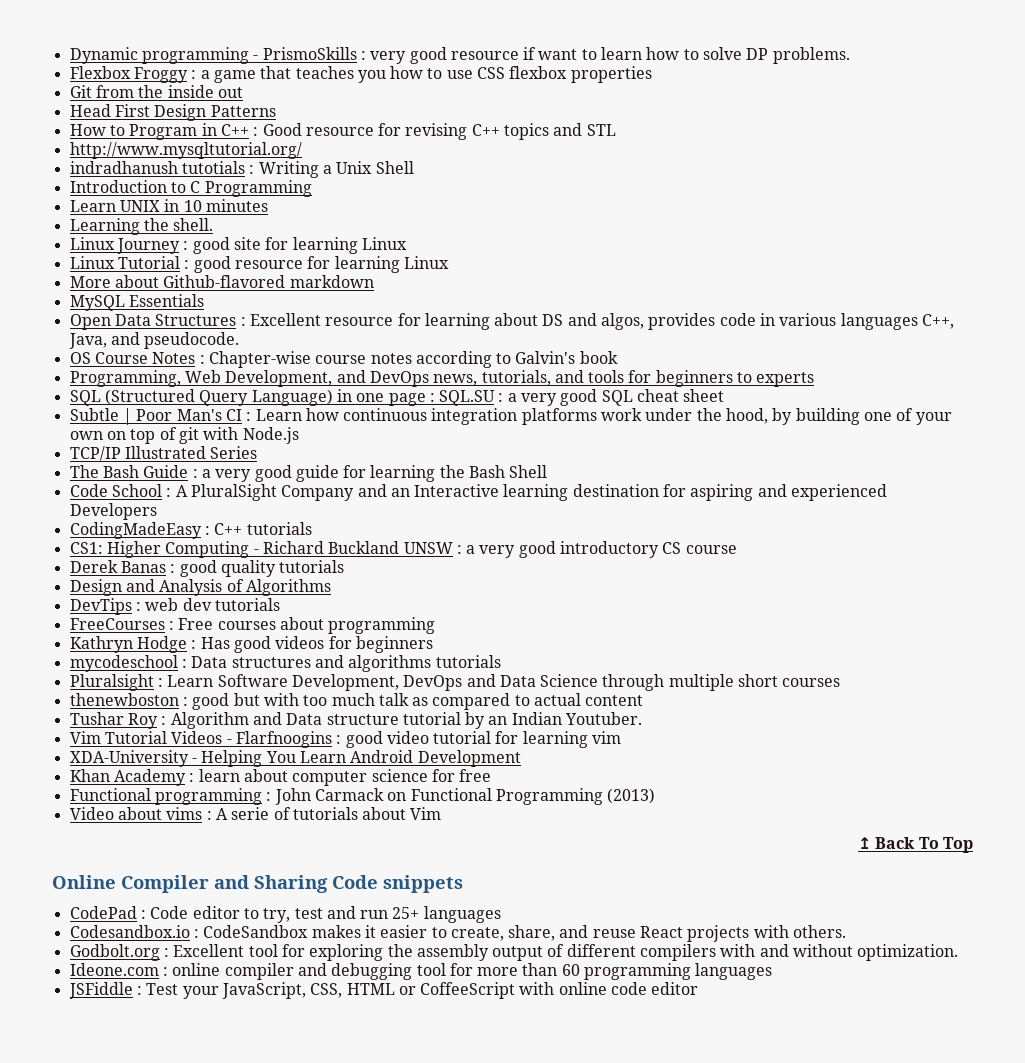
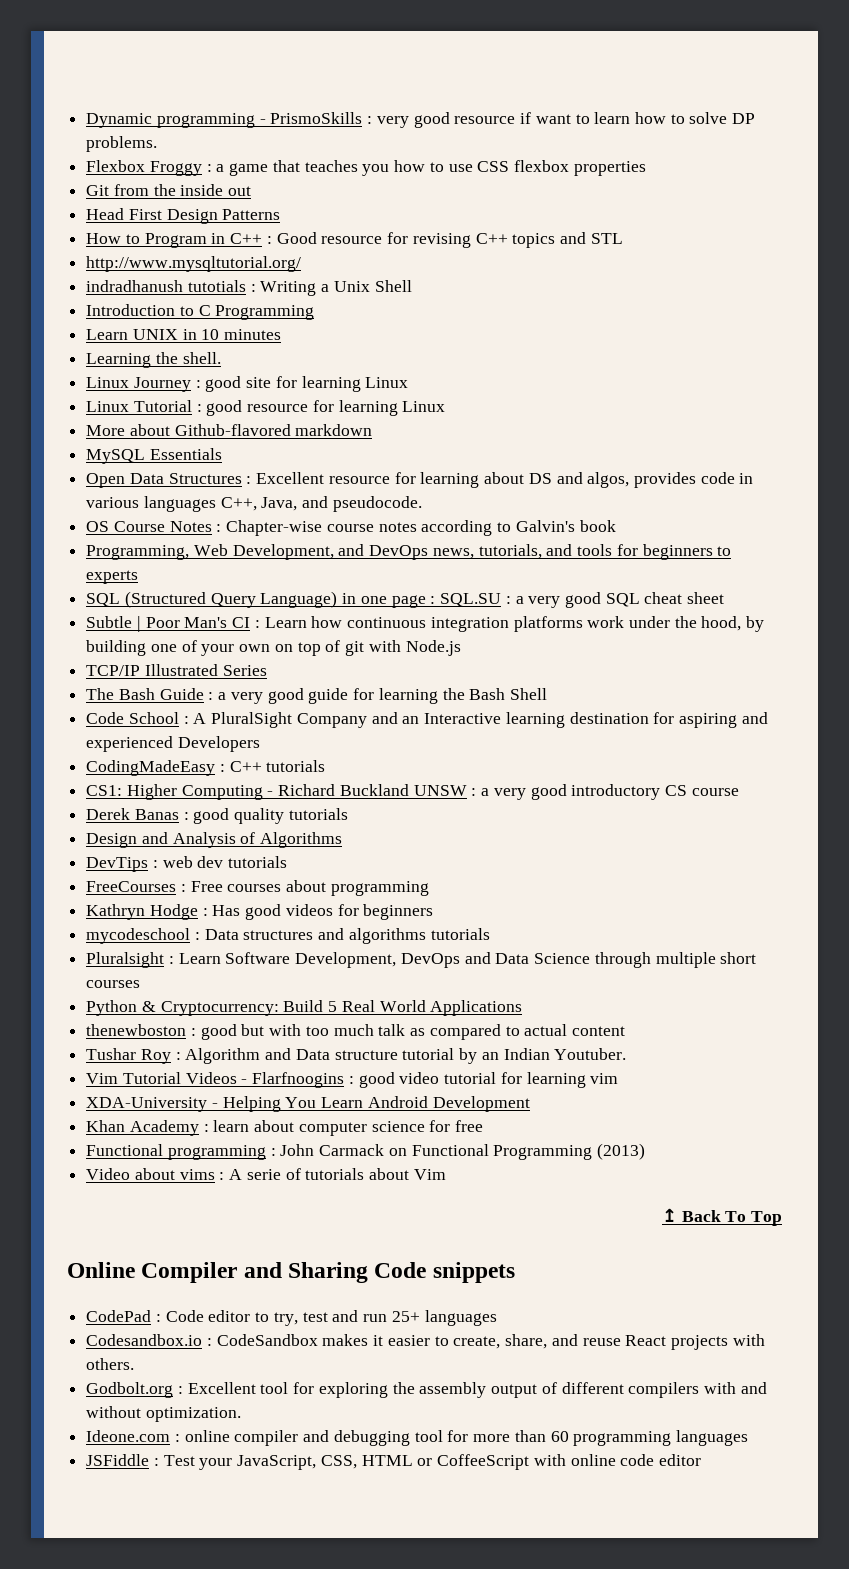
(841, 682) none -> [86,1000,523,1016] // Python & Cryptocurrency: Build 5 Real World Applications

